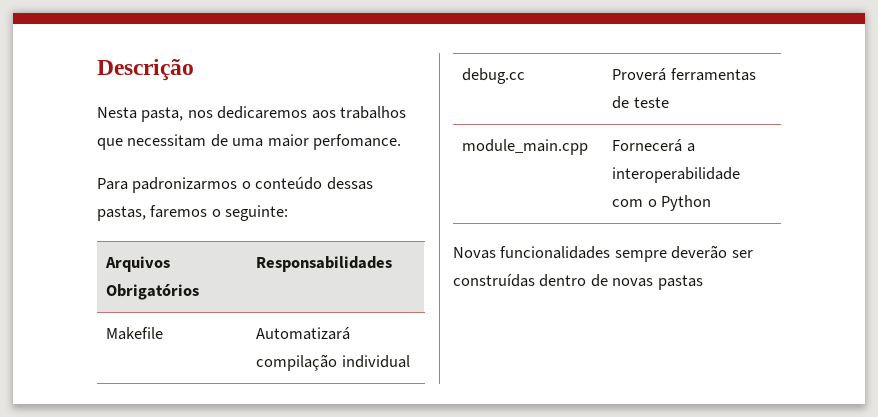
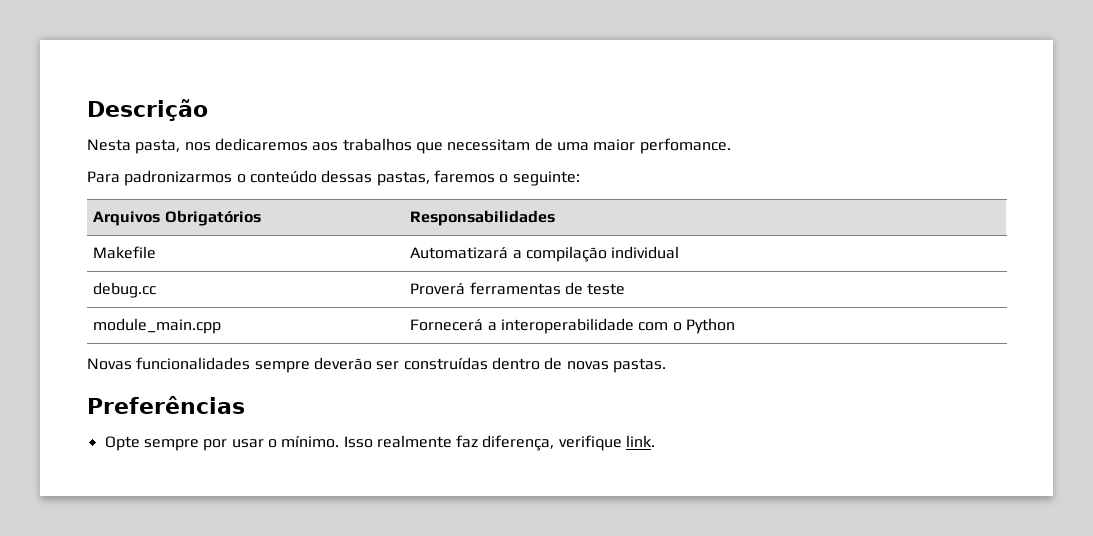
(351, 333) none -> [512,250,522,259] a
[657,275,703,290] pastas -> [612,358,666,373] [87,396,245,414] [104,435,656,451] pastas. // Preferências // Opte sempre por usar o mínimo. Isso realmente faz diferença, verifique link.

